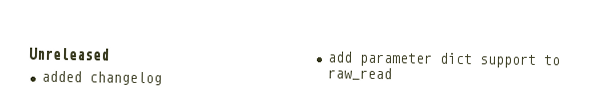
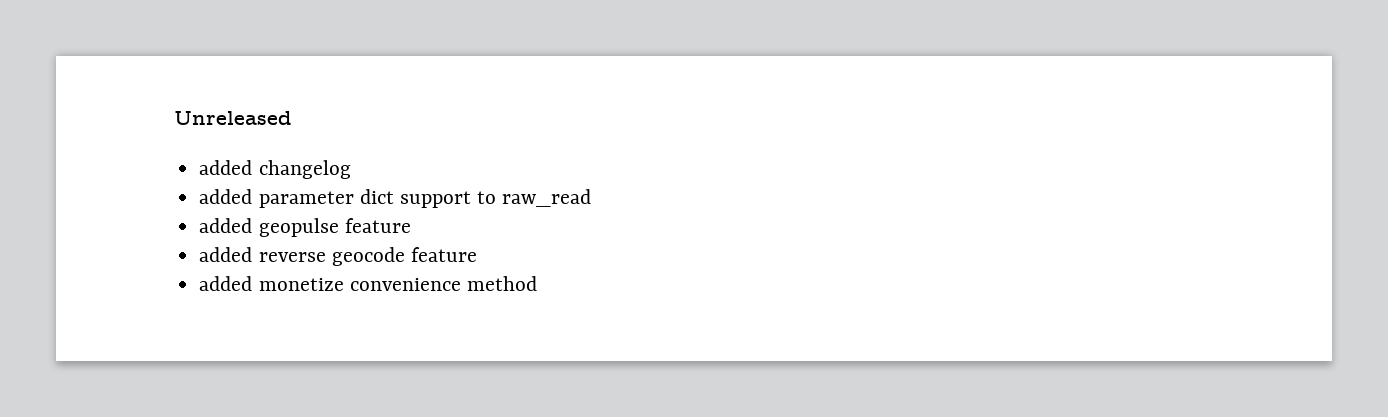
[326,51,353,63] add -> [199,189,253,204] added
(392, 74) none -> [199,218,411,237] [199,247,477,266] [199,276,537,291] // added geopulse feature // added reverse geocode feature // added monetize convenience method

